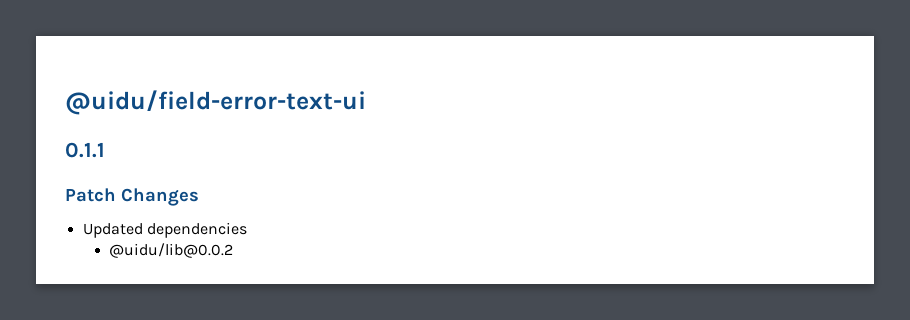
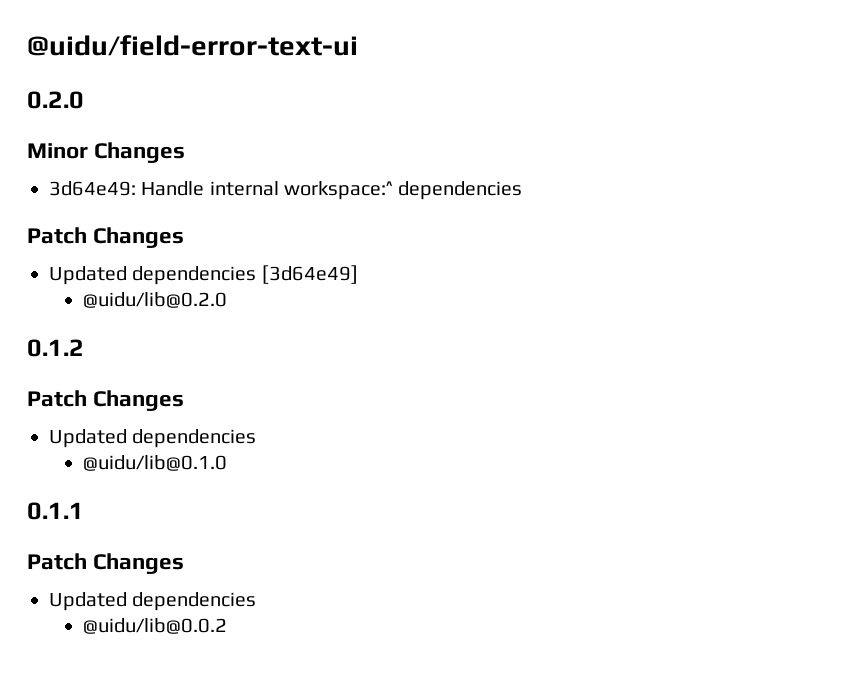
(366, 102) none -> [27,91,84,109] [27,142,186,163] [49,181,522,200] [27,227,185,248] [49,265,358,285] [82,292,227,308] [27,339,84,357] [27,390,185,411] [49,429,257,448] [82,455,227,471] // 0.2.0 // Minor Changes // 3d64e49: Handle internal workspace:^ dependencies // Patch Changes // Updated dependencies [3d64e49] // @uidu/lib@0.2.0 // 0.1.2 // Patch Changes // Updated dependencies // @uidu/lib@0.1.0

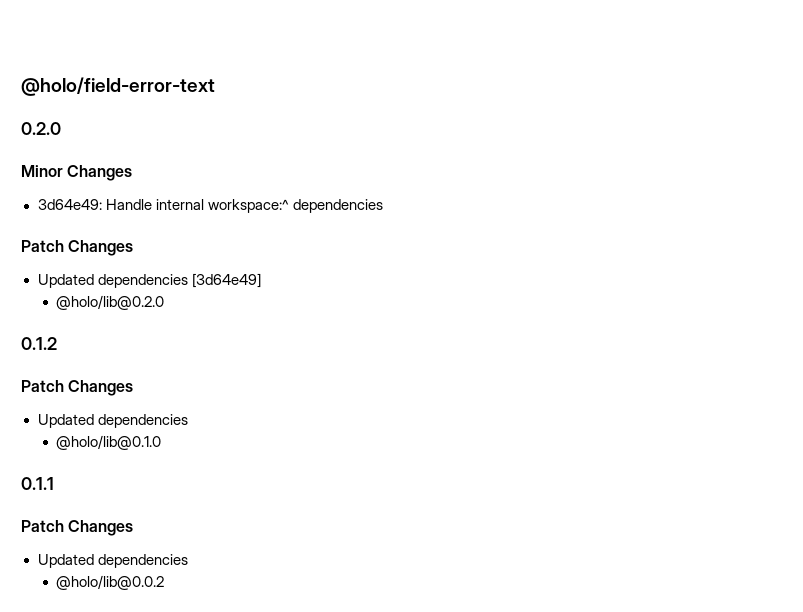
[27,35,358,56] @uidu/field-error-text-ui -> [21,77,215,96] @holo/field-error-text
[82,292,227,308] @uidu/lib@0.2.0 -> [56,295,165,310] @holo/lib@0.2.0
[82,455,227,471] @uidu/lib@0.1.0 -> [56,435,162,450] @holo/lib@0.1.0
[82,618,227,634] @uidu/lib@0.0.2 -> [56,575,165,590] @holo/lib@0.0.2

